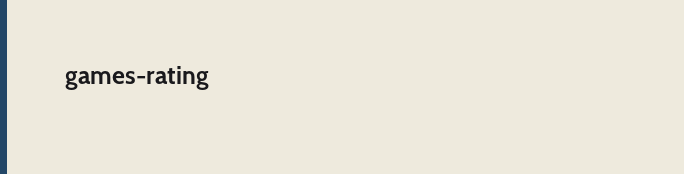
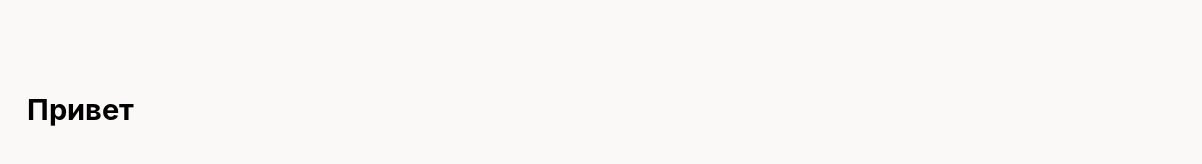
[65,66,209,90] games-rating -> [27,99,134,126] Привет

